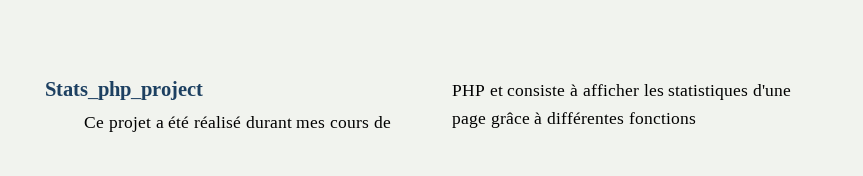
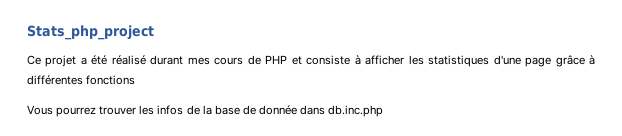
(696, 118) none -> [27,105,384,117] // Vous pourrez trouver les infos de la base de donnée dans db.inc.php

